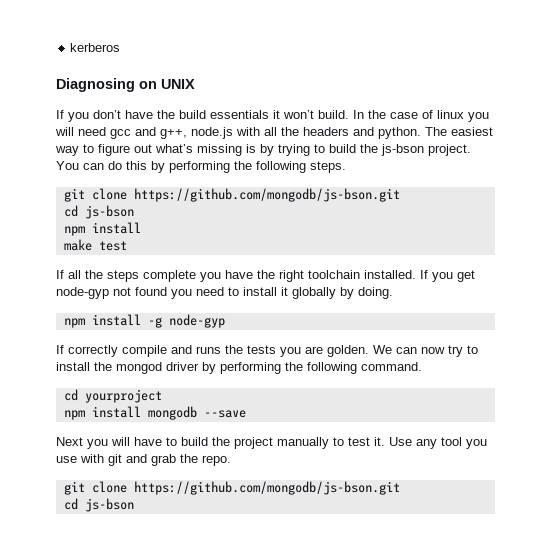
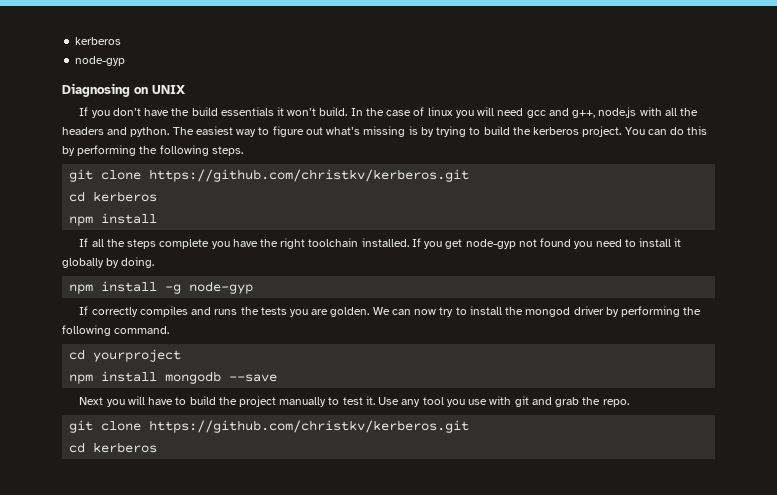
[70,43,121,52] kerberos -> [75,37,122,45] [75,56,126,66] kerberos // node-gyp
[381,144,424,156] js-bson -> [533,127,580,135] kerberos
[133,188,400,202] [63,205,134,219] [63,222,141,236] [63,239,127,251] https://github.com/mongodb/js-bson.git // cd js-bson // npm install // make test -> [149,169,470,182] [69,191,158,202] [69,213,158,226] https://github.com/christkv/kerberos.git // cd kerberos // npm install
[122,345,167,357] compile -> [139,306,188,317] compiles
[133,481,400,495] [63,498,134,512] https://github.com/mongodb/js-bson.git // cd js-bson -> [149,420,470,433] [69,442,158,453] https://github.com/christkv/kerberos.git // cd kerberos

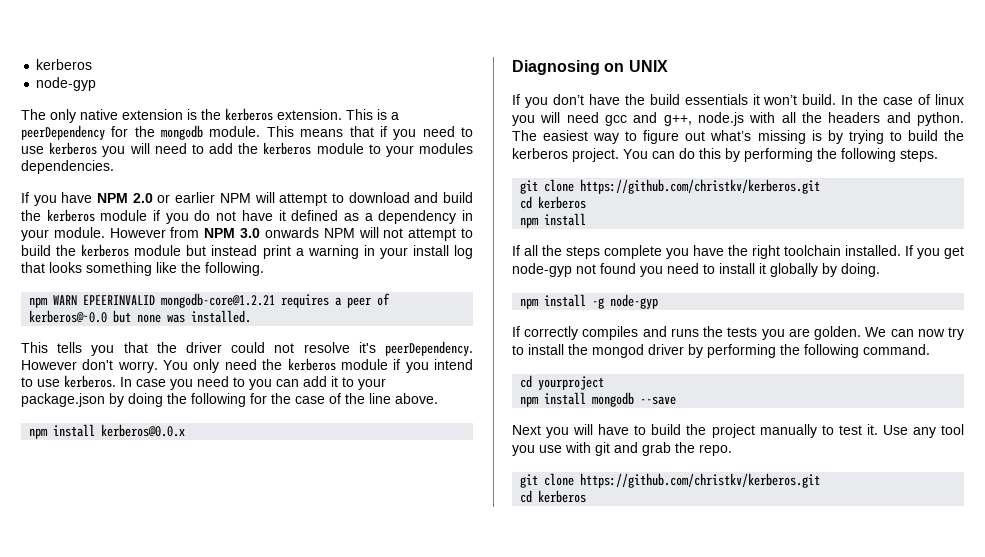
(126, 61) none -> [21,108,399,123] [21,125,474,140] [21,142,473,157] [21,160,114,174] [21,192,473,206] [21,209,473,224] [21,227,473,241] [21,244,473,259] [21,262,264,276] [29,293,391,308] [29,310,252,323] [21,341,473,356] [21,358,474,373] [21,375,386,390] [21,393,438,407] [29,424,186,439] // The only native extension is the kerberos extension. This is a peerDependency for the mongodb module. This means that if you need to use kerberos you will need to add the kerberos module to your modules dependencies. // If you have NPM 2.0 or earlier NPM will attempt to download and build the kerberos module if you do not have it defined as a dependency in your module. However from NPM 3.0 onwards NPM will not attempt to build the kerberos module but instead print a warning in your install log that looks something like the following. // npm WARN EPEERINVALID mongodb-core@1.2.21 requires a peer of kerberos@~0.0 but none was installed. // This tells you that the driver could not resolve it's peerDependency. However don't worry. You only need the kerberos module if you intend to use kerberos. In case you need to you can add it to your package.json by doing the following for the case of the line above. // npm install kerberos@0.0.x

